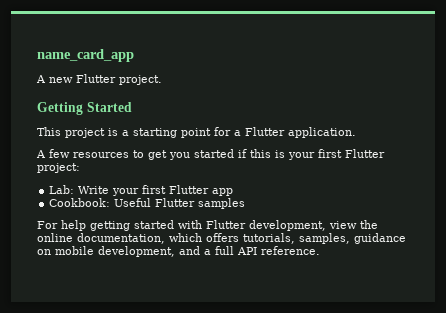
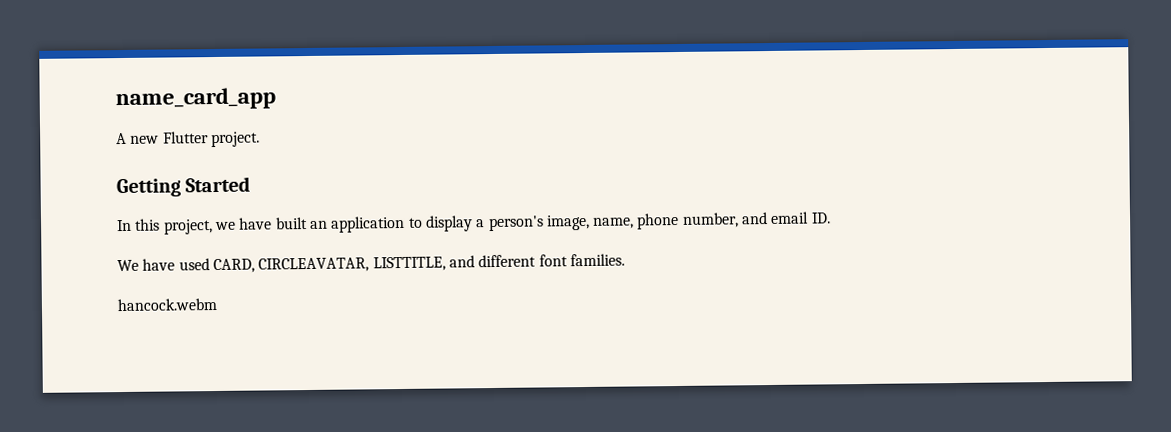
[37,127,356,138] [36,149,385,160] [37,163,80,173] [49,185,234,196] [49,198,246,209] [37,220,378,231] [37,233,406,244] [37,246,320,257] This project is a starting point for a Flutter application. // A few resources to get you started if this is your first Flutter project: // Lab: Write your first Flutter app // Cookbook: Useful Flutter samples // For help getting started with Flutter development, view the online documentation, which offers tutorials, samples, guidance on mobile development, and a full API reference. -> [117,211,831,235] [117,253,625,274] [117,297,217,312] In this project, we have built an application to display a person's image, name, phone number, and email ID. // We have used CARD, CIRCLEAVATAR, LISTTITLE, and different font families. // hancock.webm

